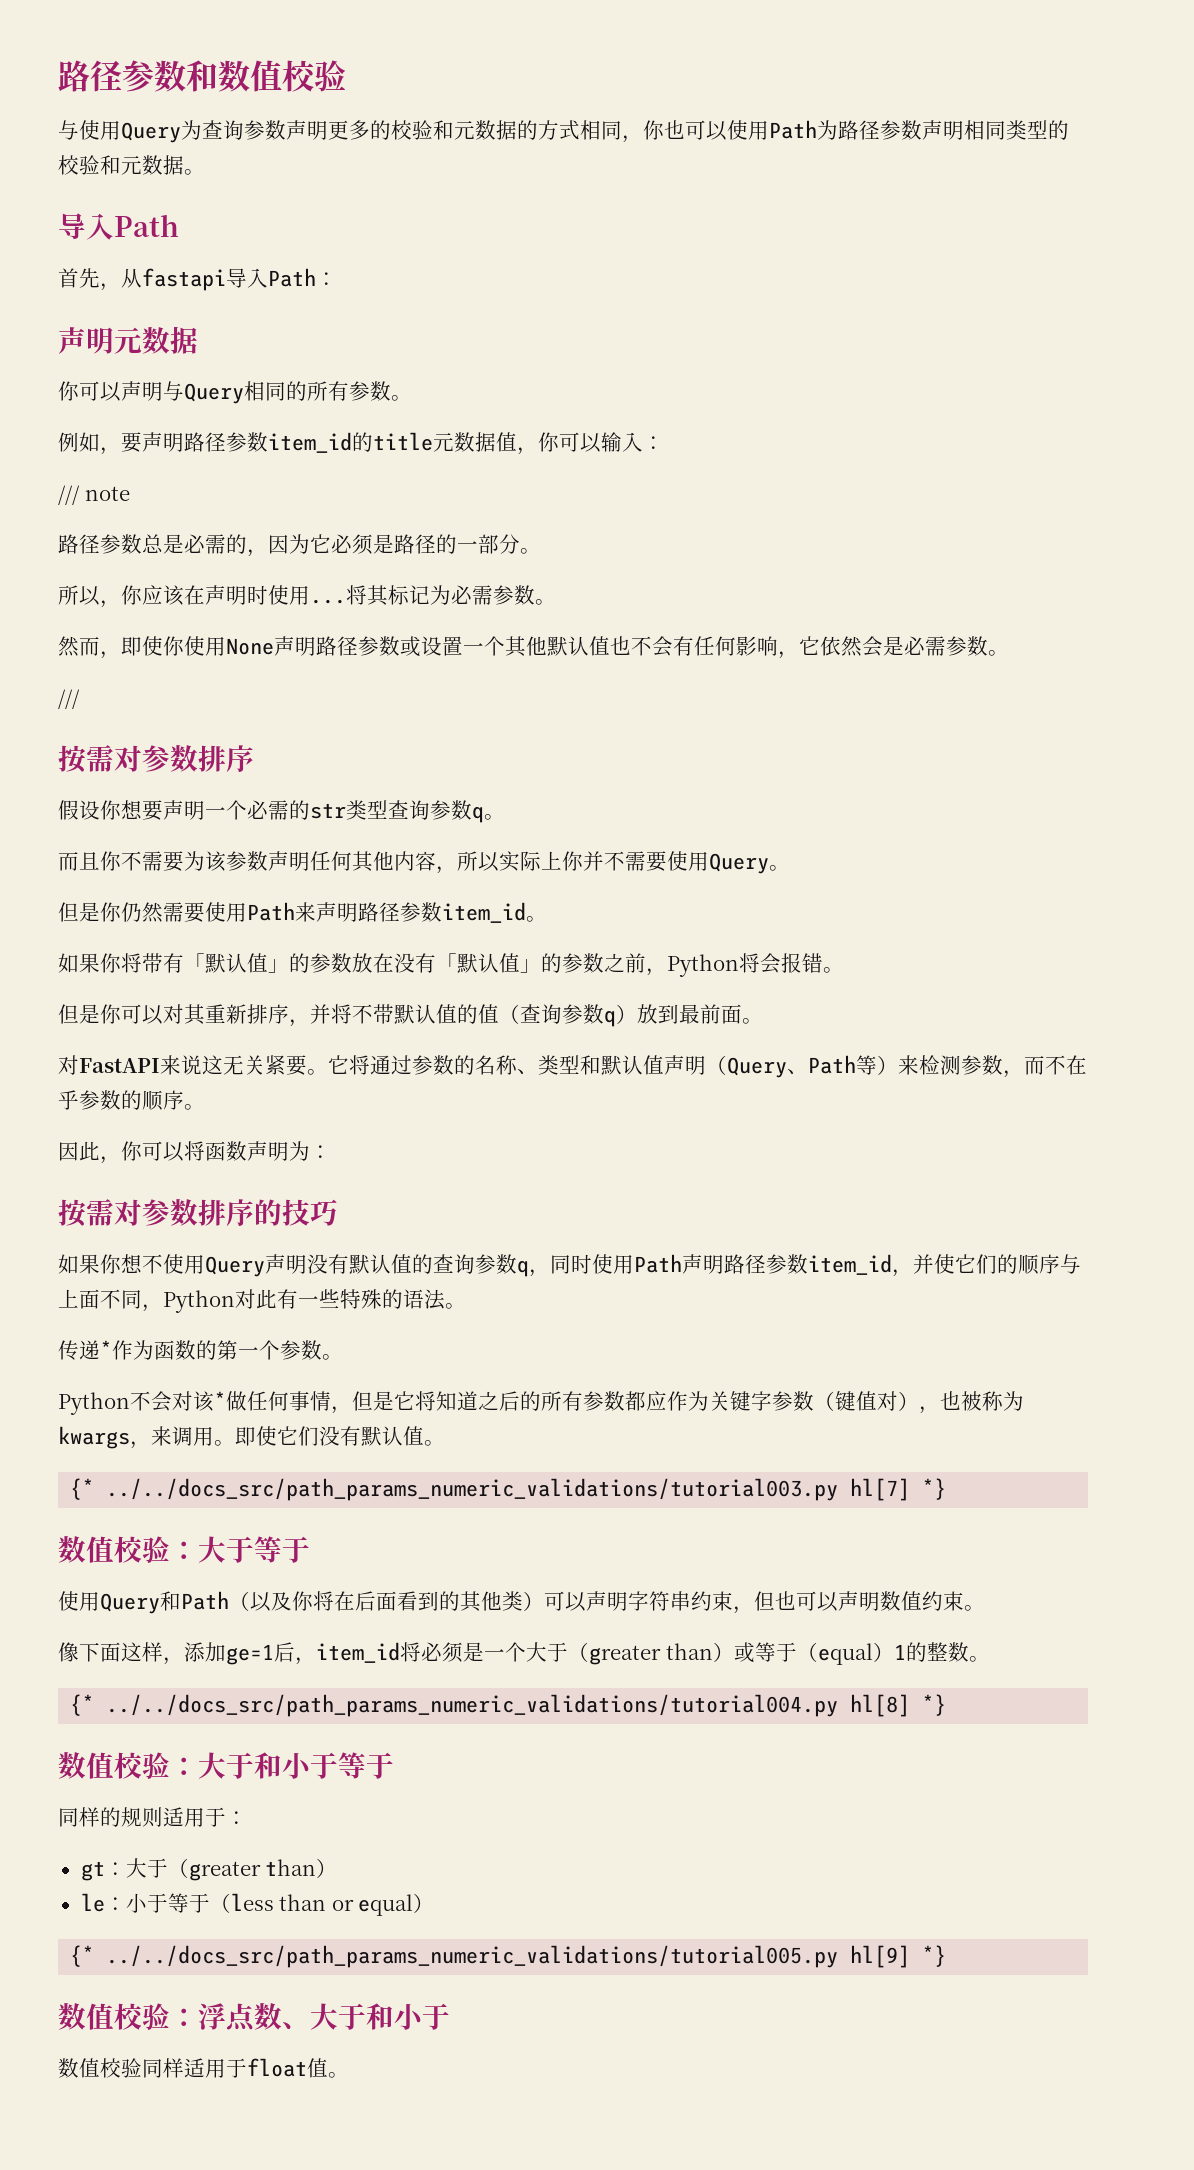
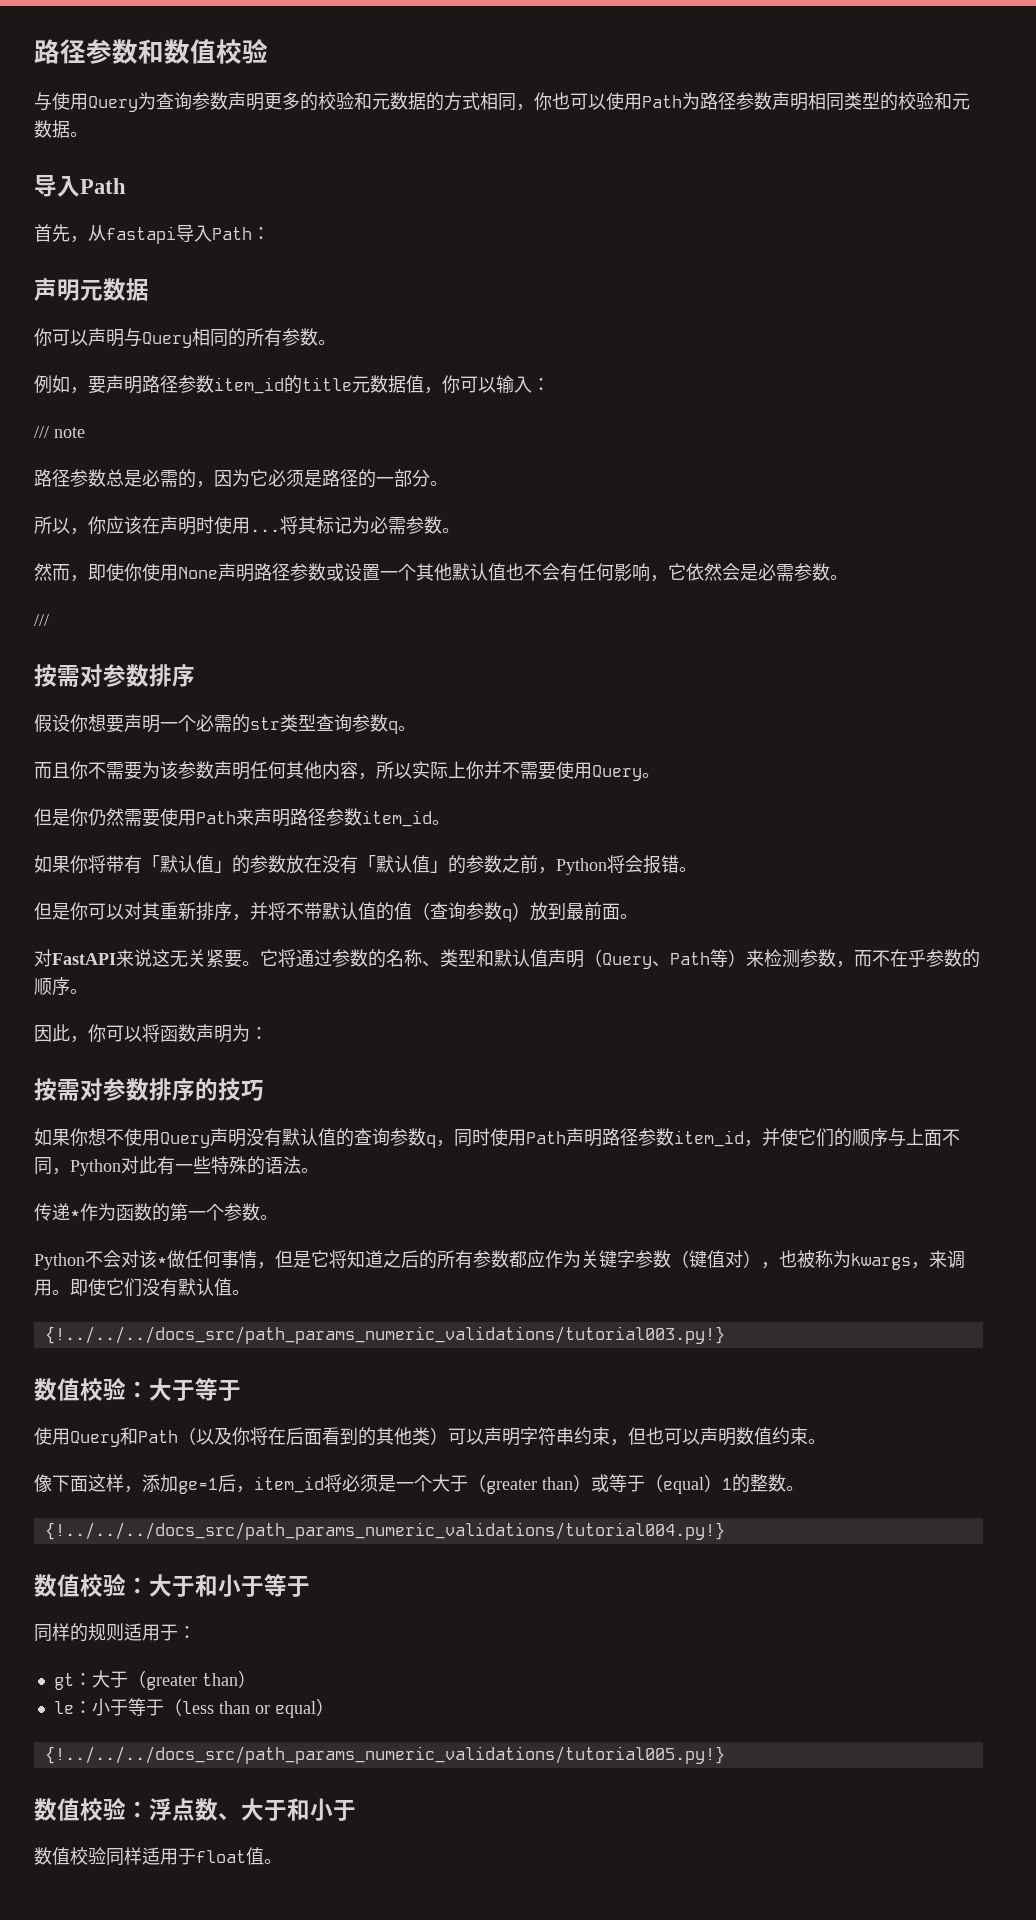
[70,1478,947,1501] {* ../../docs_src/path_params_numeric_validations/tutorial003.py hl[7] *} -> [44,1326,725,1344] {!../../../docs_src/path_params_numeric_validations/tutorial003.py!}
[70,1694,947,1717] {* ../../docs_src/path_params_numeric_validations/tutorial004.py hl[8] *} -> [44,1522,725,1540] {!../../../docs_src/path_params_numeric_validations/tutorial004.py!}
[70,1945,947,1968] {* ../../docs_src/path_params_numeric_validations/tutorial005.py hl[9] *} -> [44,1746,725,1764] {!../../../docs_src/path_params_numeric_validations/tutorial005.py!}

